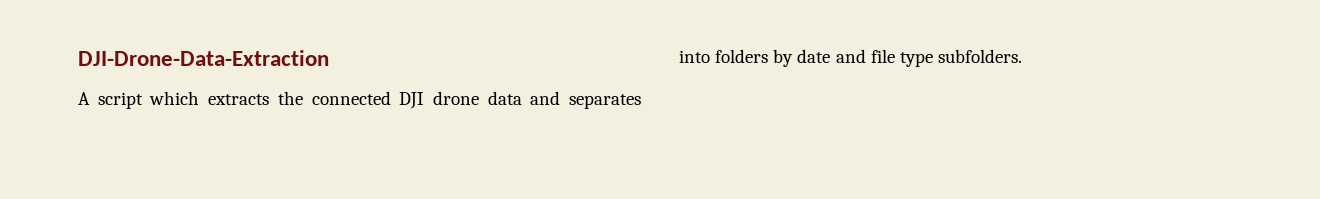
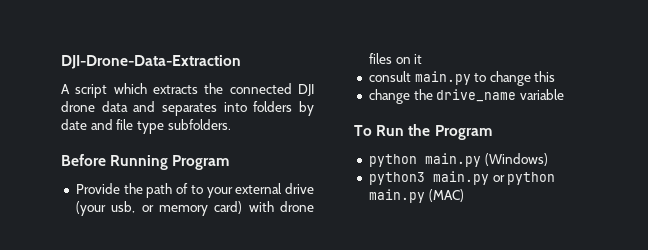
(1022, 56) none -> [61,154,230,170] [75,183,314,198] [75,201,315,216] [368,53,423,64] [368,71,556,86] [368,89,564,104] [354,124,492,140] [368,153,548,167] [368,171,556,185] [368,189,464,203] // Before Running Program // Provide the path of to your external drive (your usb, or memory card) with drone files on it // consult main.py to change this // change the drive_name variable // To Run the Program // python main.py (Windows) // python3 main.py or python main.py (MAC)

